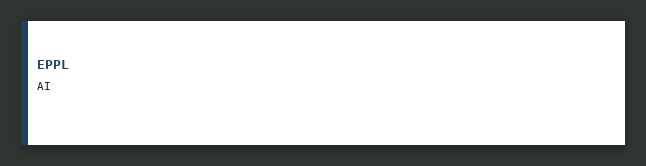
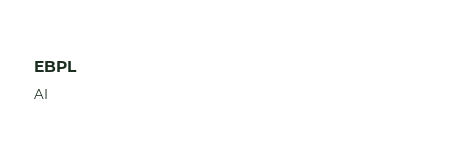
[37,60,69,69] EPPL -> [34,61,77,72] EBPL

